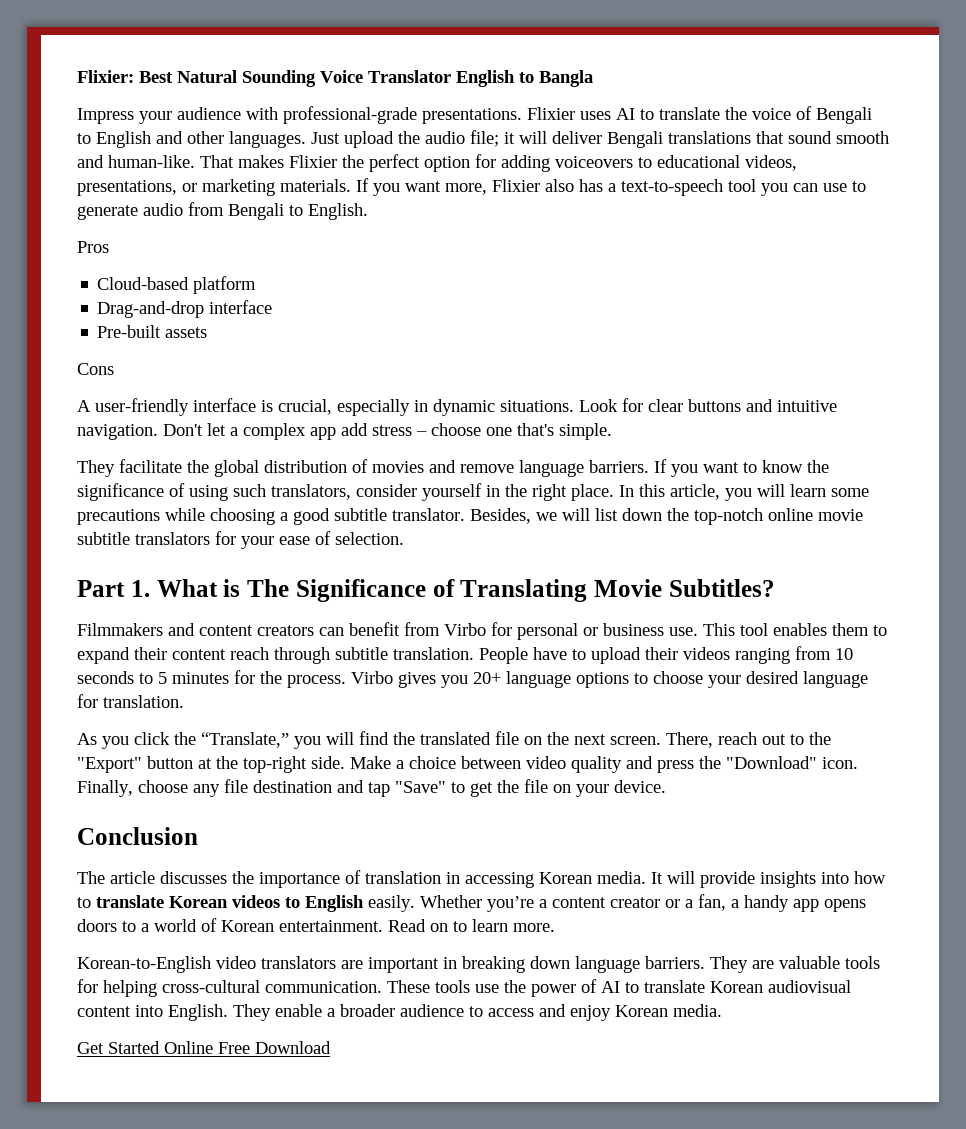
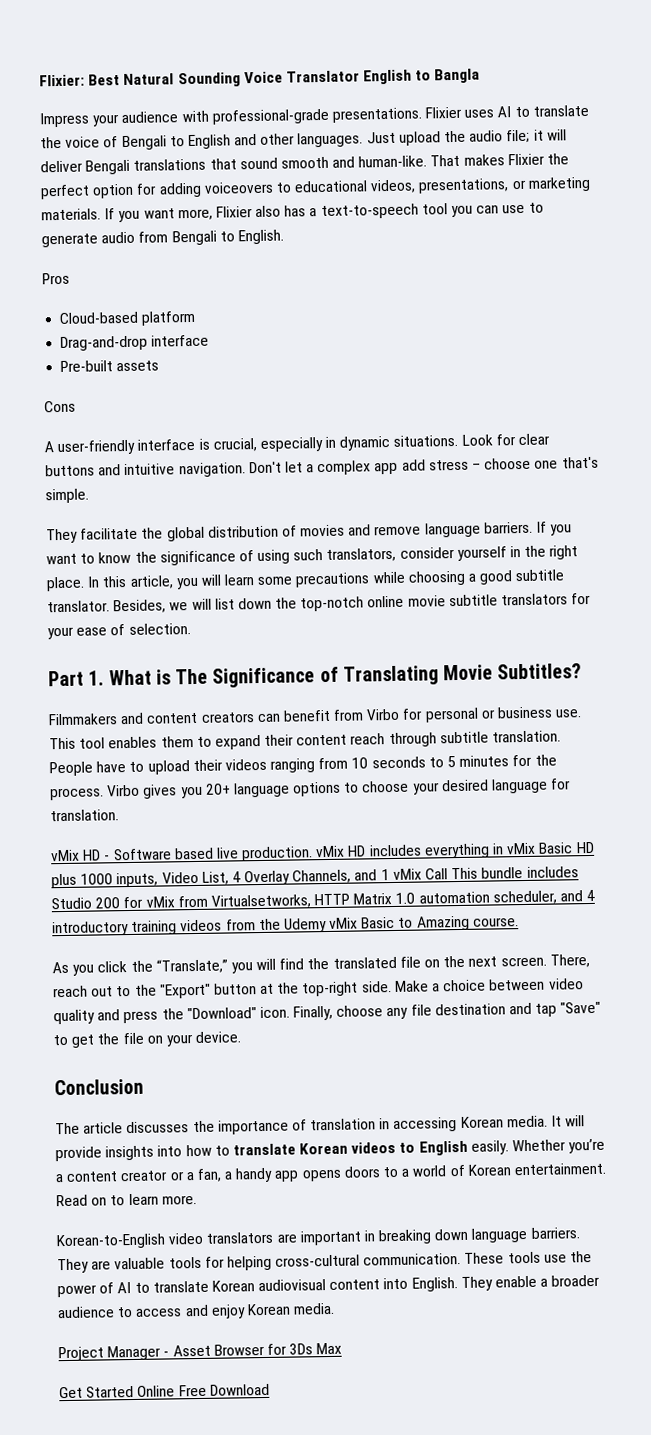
(184, 701) none -> [50,841,595,862] [51,866,579,889] [51,889,596,910] [52,915,519,937] // vMix HD - Software based live production. vMix HD includes everything in vMix Basic HD plus 1000 inputs, Video List, 4 Overlay Channels, and 1 vMix Call This bundle includes Studio 200 for vMix from Virtualsetworks, HTTP Matrix 1.0 automation scheduler, and 4 introductory training videos from the Udemy vMix Basic to Amazing course.
(722, 1010) none -> [58,1342,343,1362] // Project Manager - Asset Browser for 3Ds Max

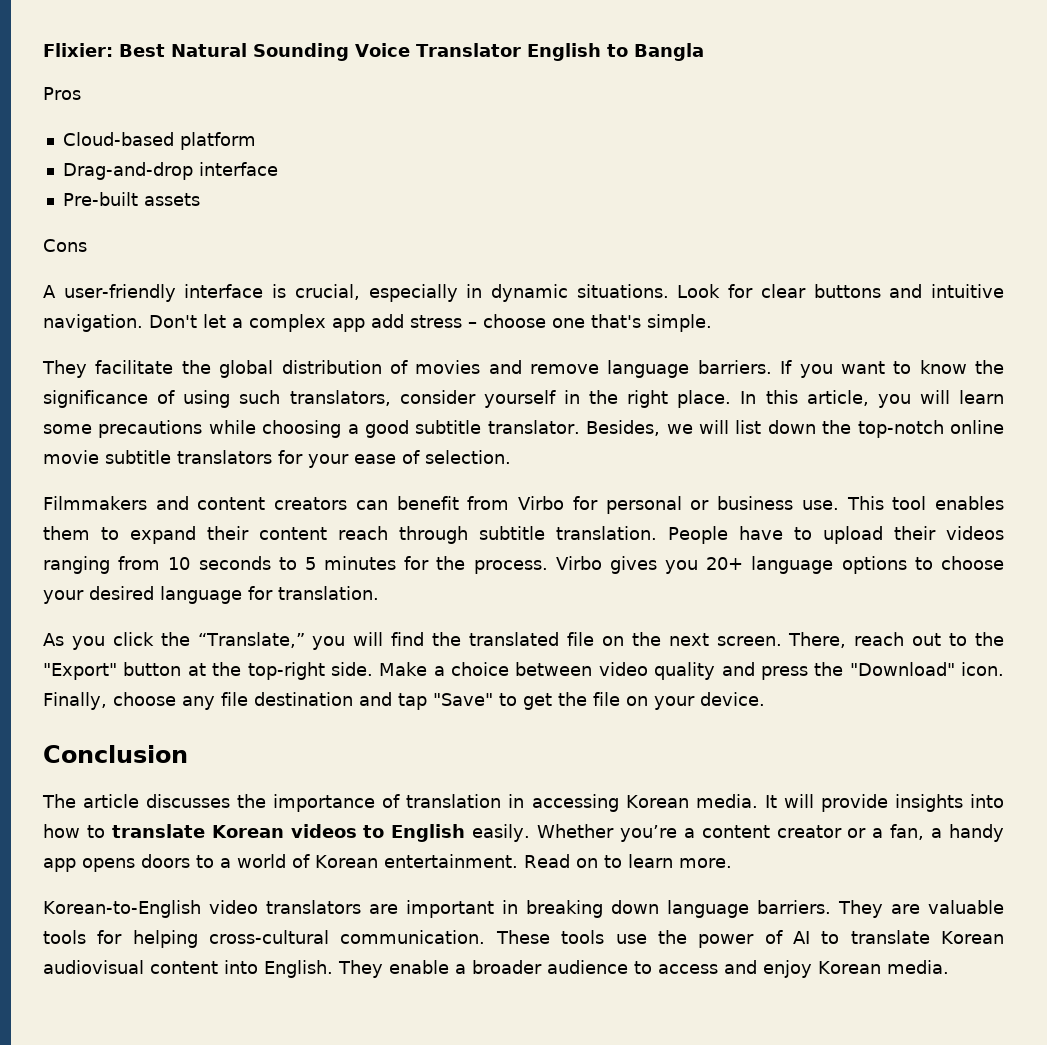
[39,104,589,128] [40,129,567,151] [40,153,570,175] [40,176,591,200] [41,202,544,223] [41,229,284,248] // Impress your audience with professional-grade presentations. Flixier uses AI to translate the voice of Bengali to English and other languages. Just upload the audio file; it will deliver Bengali translations that sound smooth and human-like. That makes Flixier the perfect option for adding voiceovers to educational videos, presentations, or marketing materials. If you want more, Flixier also has a text-to-speech tool you can use to generate audio from Bengali to English. -> (704, 52) none
[48,663,582,688] // Part 1. What is The Significance of Translating Movie Subtitles? -> (511, 457) none
[50,841,595,862] [51,866,579,889] [51,889,596,910] [52,915,519,937] // vMix HD - Software based live production. vMix HD includes everything in vMix Basic HD plus 1000 inputs, Video List, 4 Overlay Channels, and 1 vMix Call This bundle includes Studio 200 for vMix from Virtualsetworks, HTTP Matrix 1.0 automation scheduler, and 4 introductory training videos from the Udemy vMix Basic to Amazing course. -> (379, 593) none
[58,1342,343,1362] [59,1383,270,1399] // Project Manager - Asset Browser for 3Ds Max // Get Started Online Free Download -> (949, 967) none

